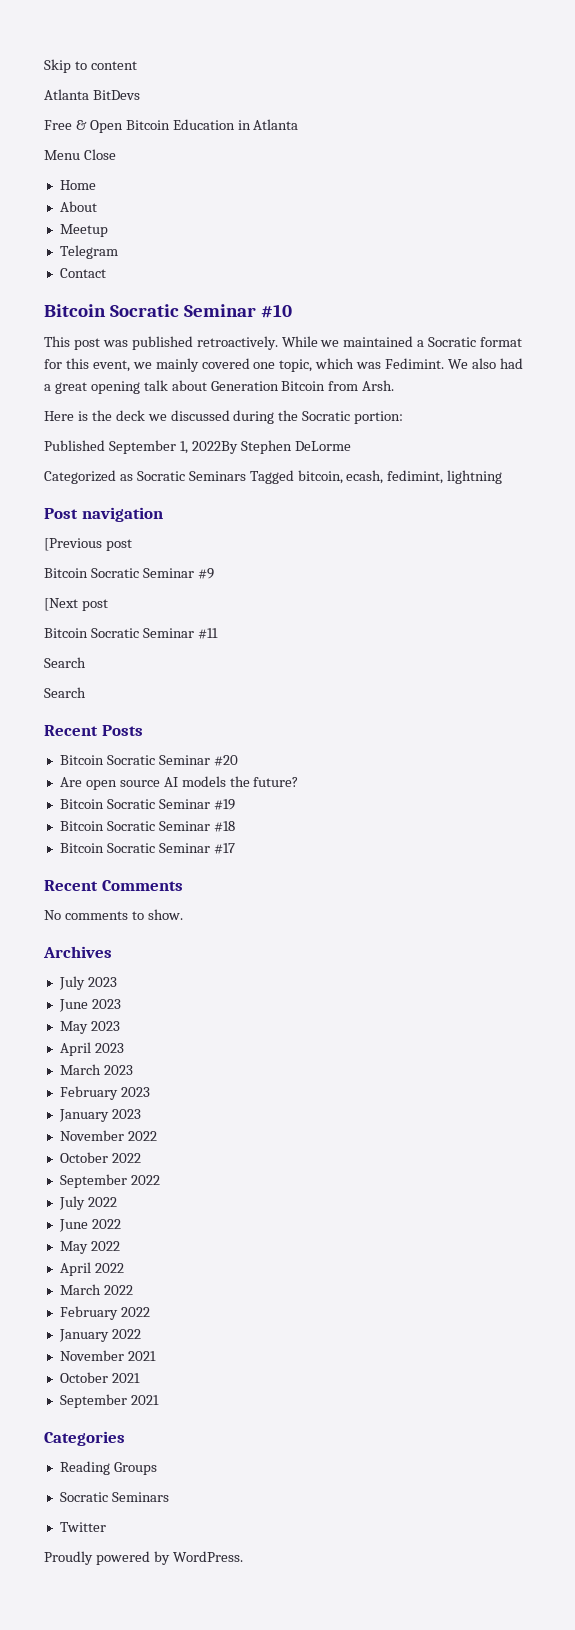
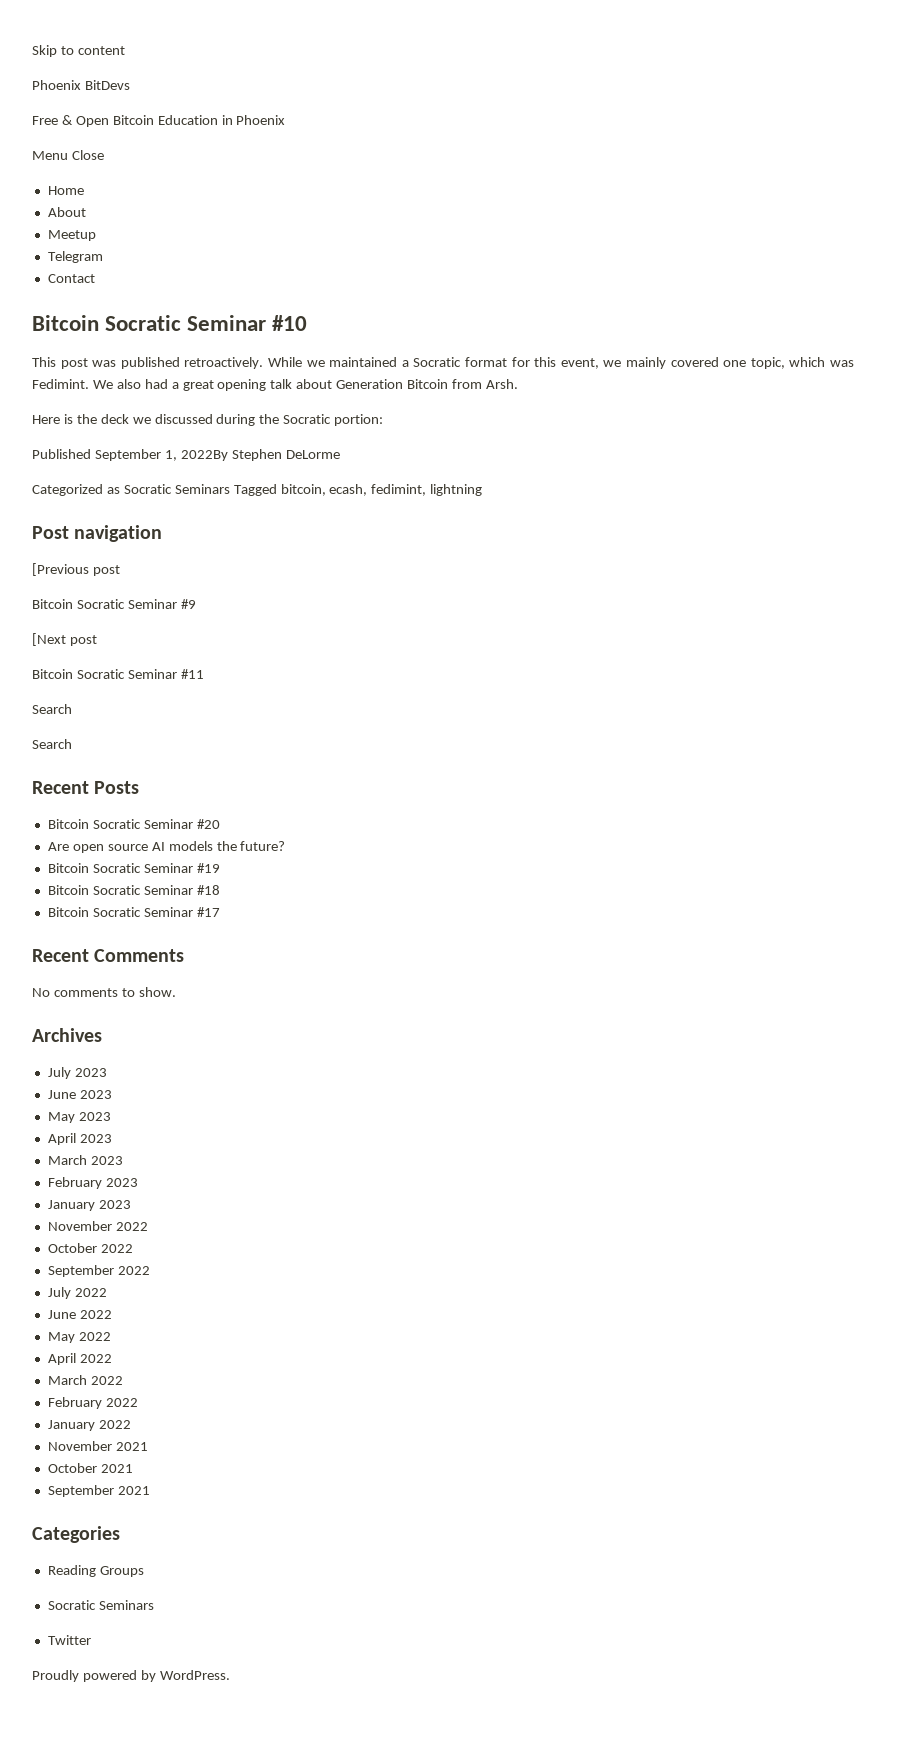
[44,89,89,100] Atlanta -> [32,80,81,90] Phoenix
[253,119,299,130] Atlanta -> [236,115,286,125] Phoenix

